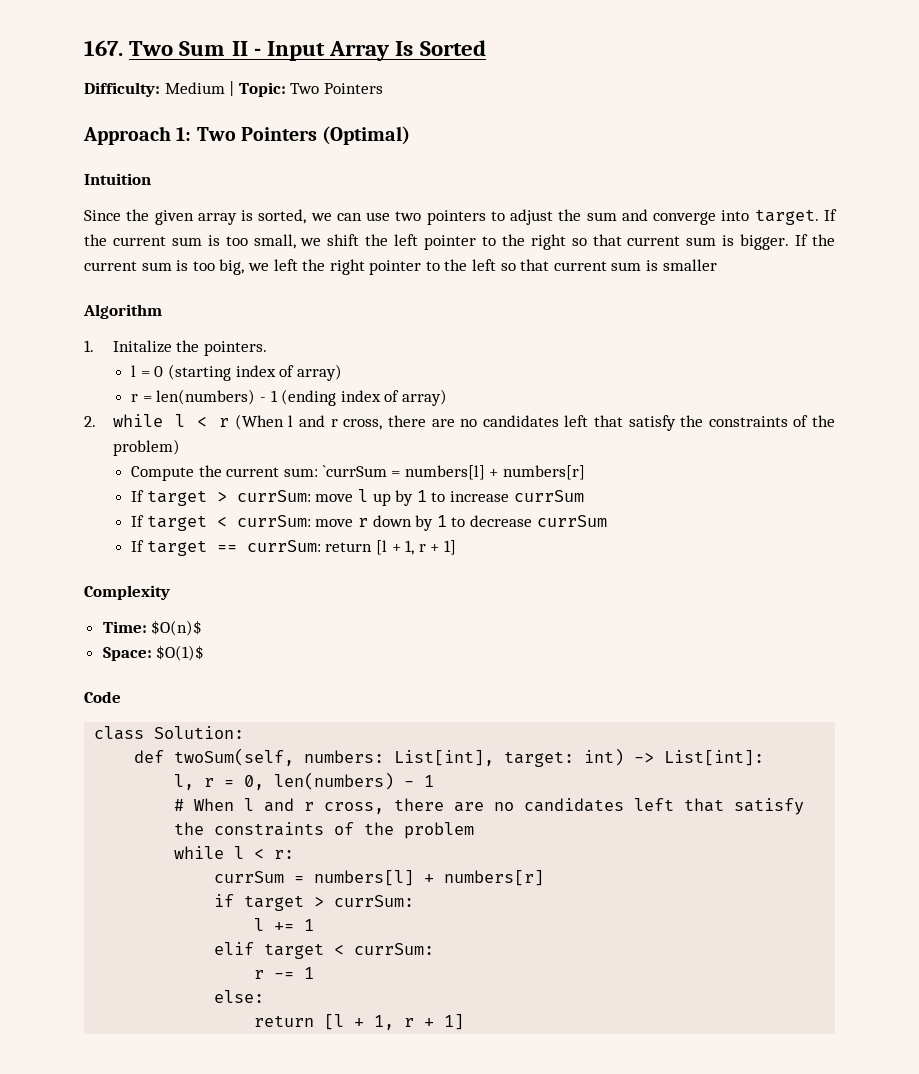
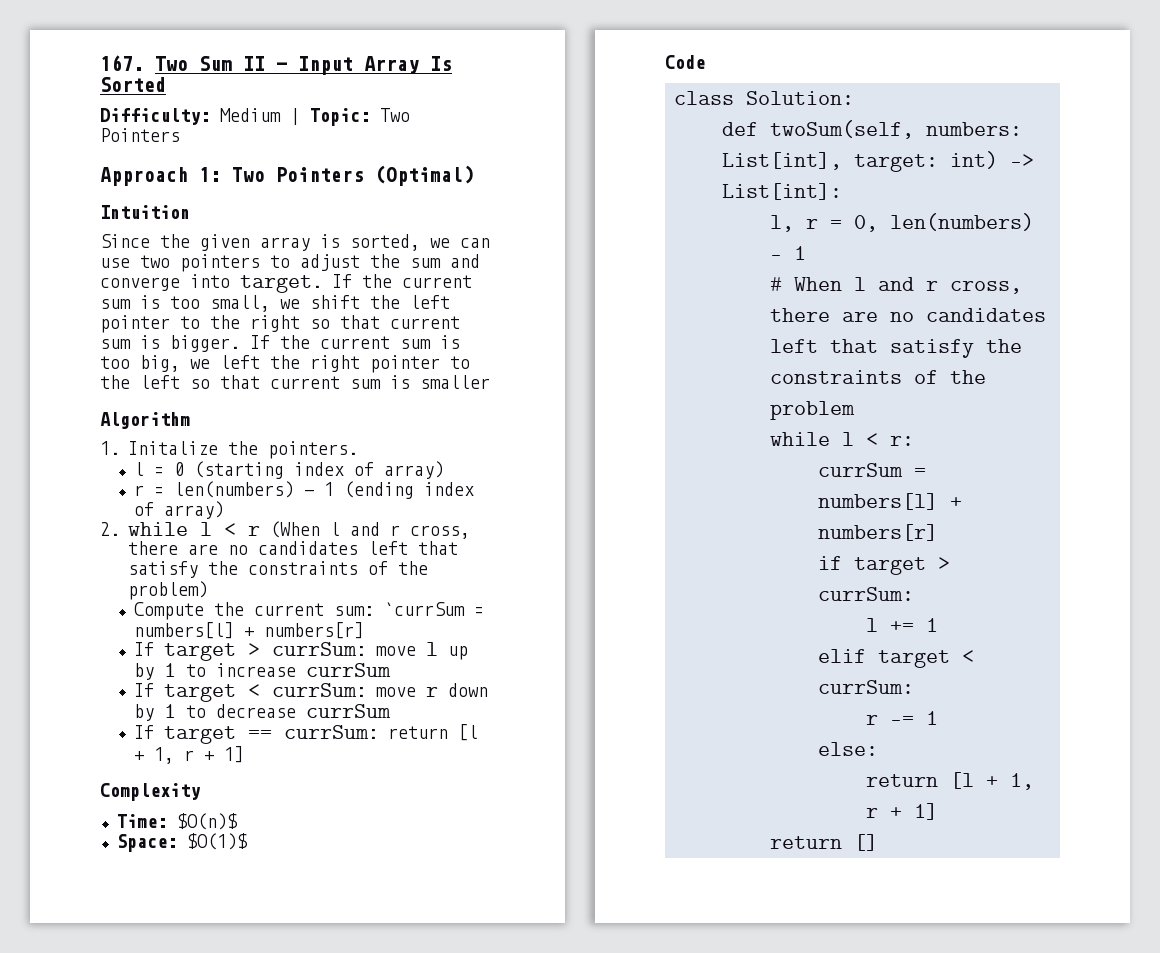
(465, 1022) none -> [770,834,878,851] // return []

